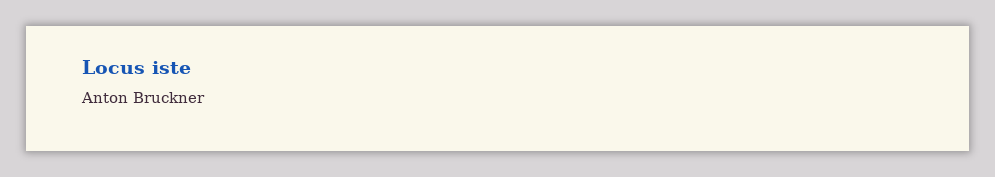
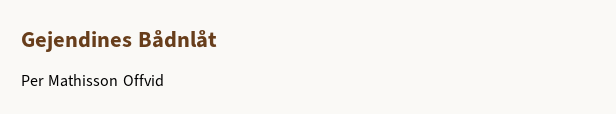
[82,60,191,74] [81,92,205,103] Locus iste // Anton Bruckner -> [21,30,218,52] [21,74,164,87] Gejendines Bådnlåt // Per Mathisson Offvid

